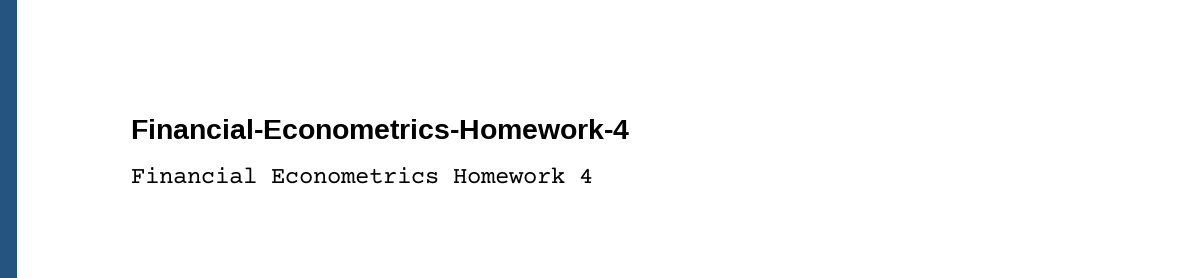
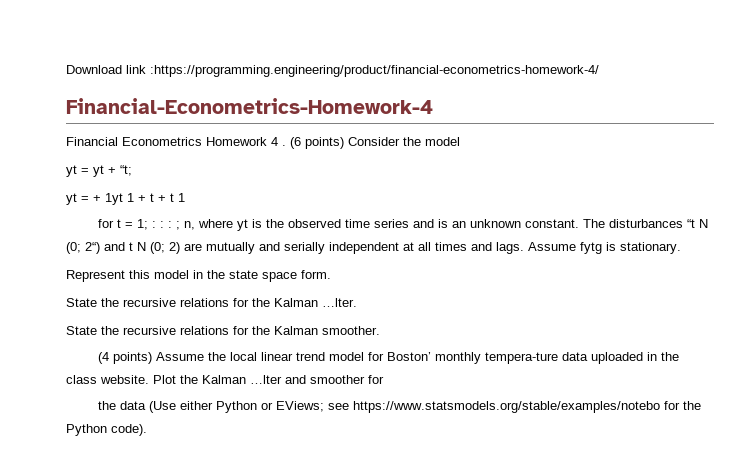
(131, 129) none -> [66,65,599,77] Download link :https://programming.engineering/product/financial-econometrics-homework-4/ //
(593, 175) none -> [282,137,460,149] [66,165,132,177] [66,193,185,205] [98,219,709,231] [66,242,681,254] [66,270,331,282] [66,298,357,307] [66,326,380,335] [98,352,680,364] [66,375,384,384] [98,401,702,413] [66,424,147,436] . (6 points) Consider the model // yt = yt + “t; // yt = + 1yt 1 + t + t 1 // for t = 1; : : : ; n, where yt is the observed time series and is an unknown constant. The disturbances “t N (0; 2“) and t N (0; 2) are mutually and serially independent at all times and lags. Assume fytg is stationary. // Represent this model in the state space form. // State the recursive relations for the Kalman …lter. // State the recursive relations for the Kalman smoother. // (4 points) Assume the local linear trend model for Boston’ monthly tempera-ture data uploaded in the class website. Plot the Kalman …lter and smoother for // the data (Use either Python or EViews; see https://www.statsmodels.org/stable/examples/notebo for the Python code).

